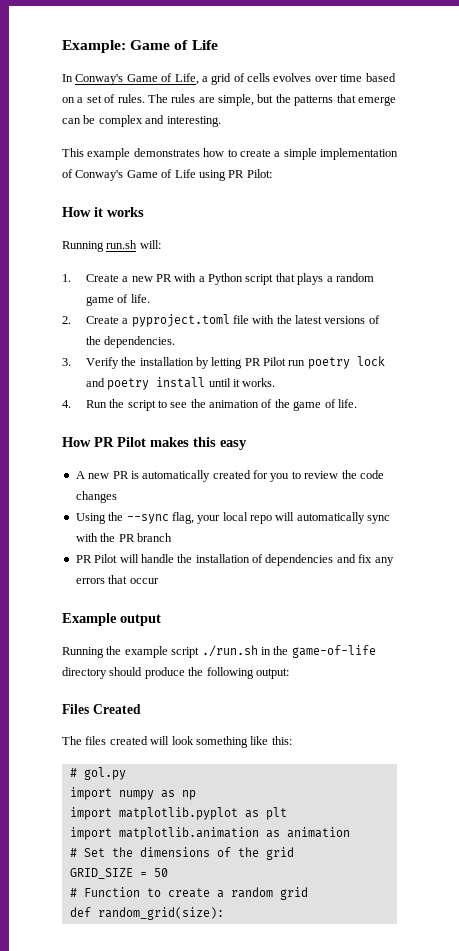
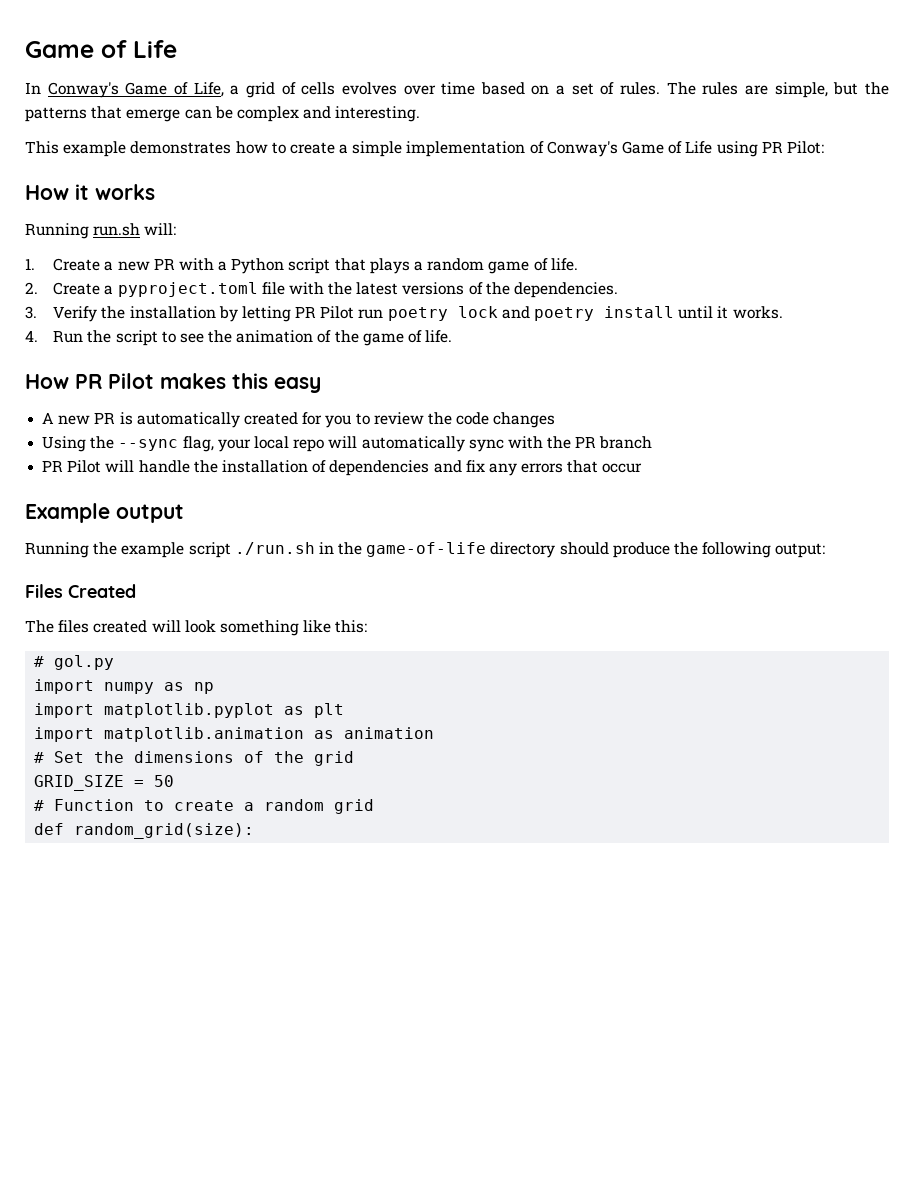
[62,40,126,53] Example: -> (25, 49) none

